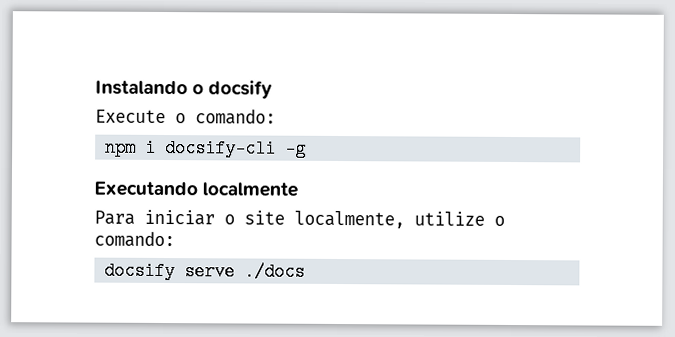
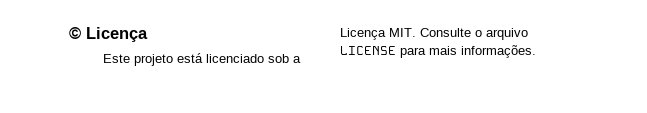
[95,80,273,99] [95,109,276,125] [105,138,307,158] [94,181,299,197] [94,209,505,229] [94,231,175,248] [104,261,306,281] Instalando o docsify // Execute o comando: // npm i docsify-cli -g // Executando localmente // Para iniciar o site localmente, utilize o comando: // docsify serve ./docs -> [69,27,148,42] [102,53,301,66] [340,28,528,40] [340,45,536,58] © Licença // Este projeto está licenciado sob a Licença MIT. Consulte o arquivo LICENSE para mais informações.

